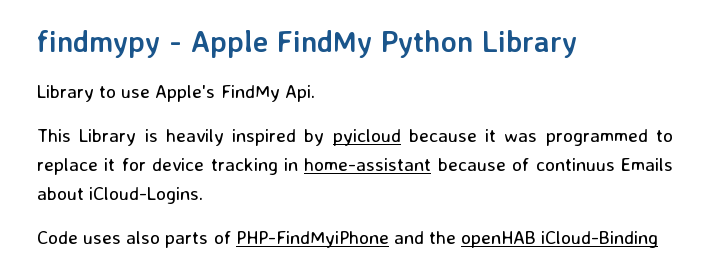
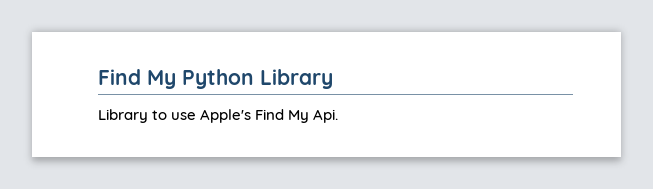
[37,30,372,58] findmypy - Apple FindMy -> [98,69,176,89] Find My
[220,85,280,102] FindMy -> [255,109,310,123] Find My
[37,129,673,146] [37,158,673,175] [37,187,204,204] [37,231,659,248] // This Library is heavily inspired by pyicloud because it was programmed to replace it for device tracking in home-assistant because of continuus Emails about iCloud-Logins. // Code uses also parts of PHP-FindMyiPhone and the openHAB iCloud-Binding -> (339, 116) none

